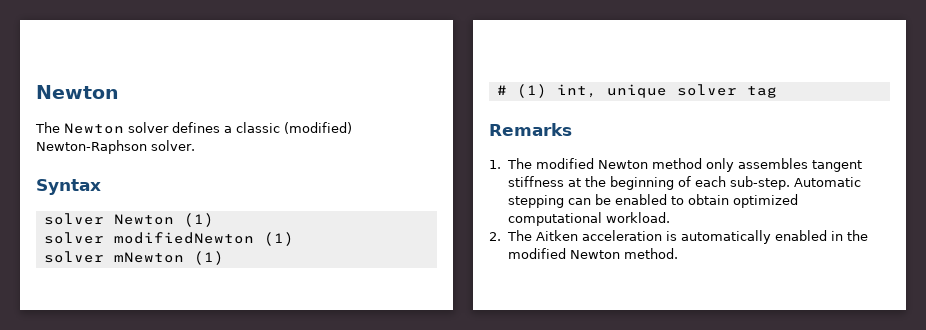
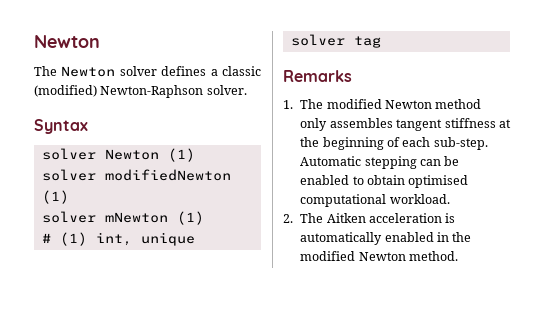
[732,194,798,208] optimized -> [408,175,469,188] optimised

